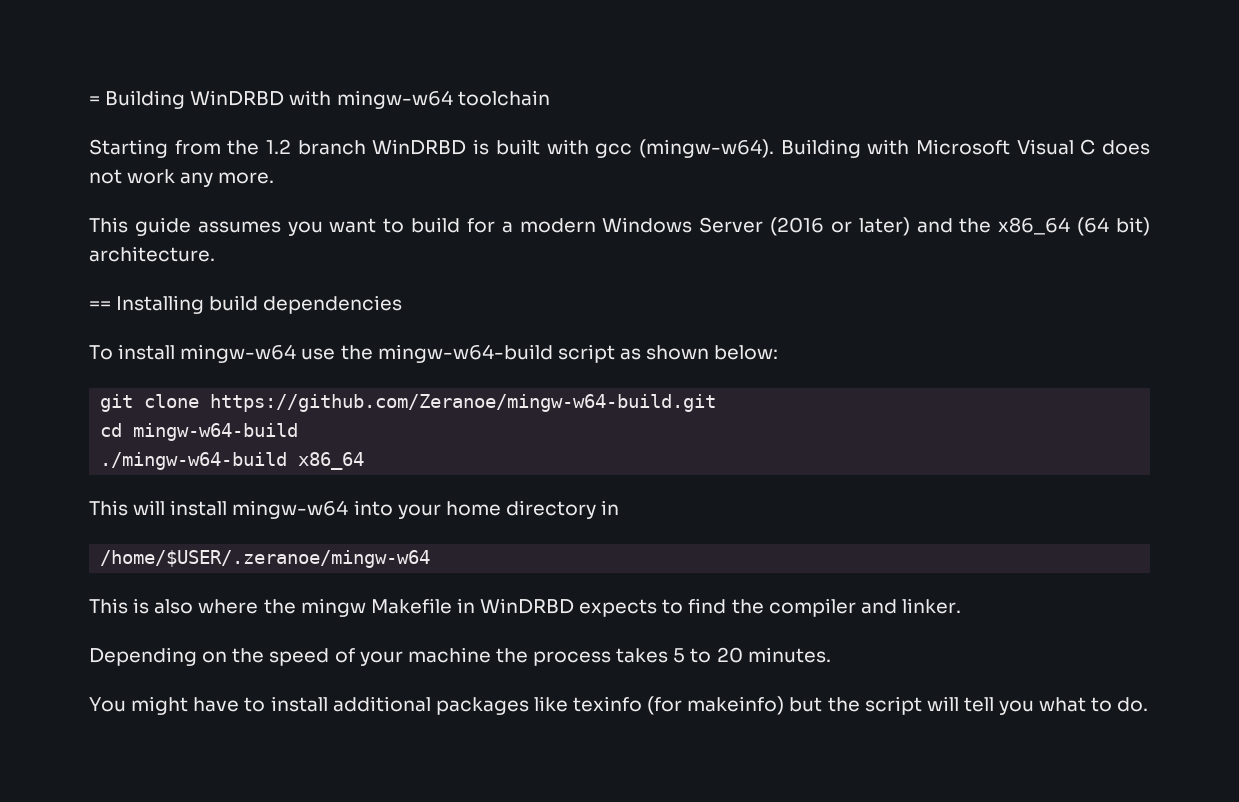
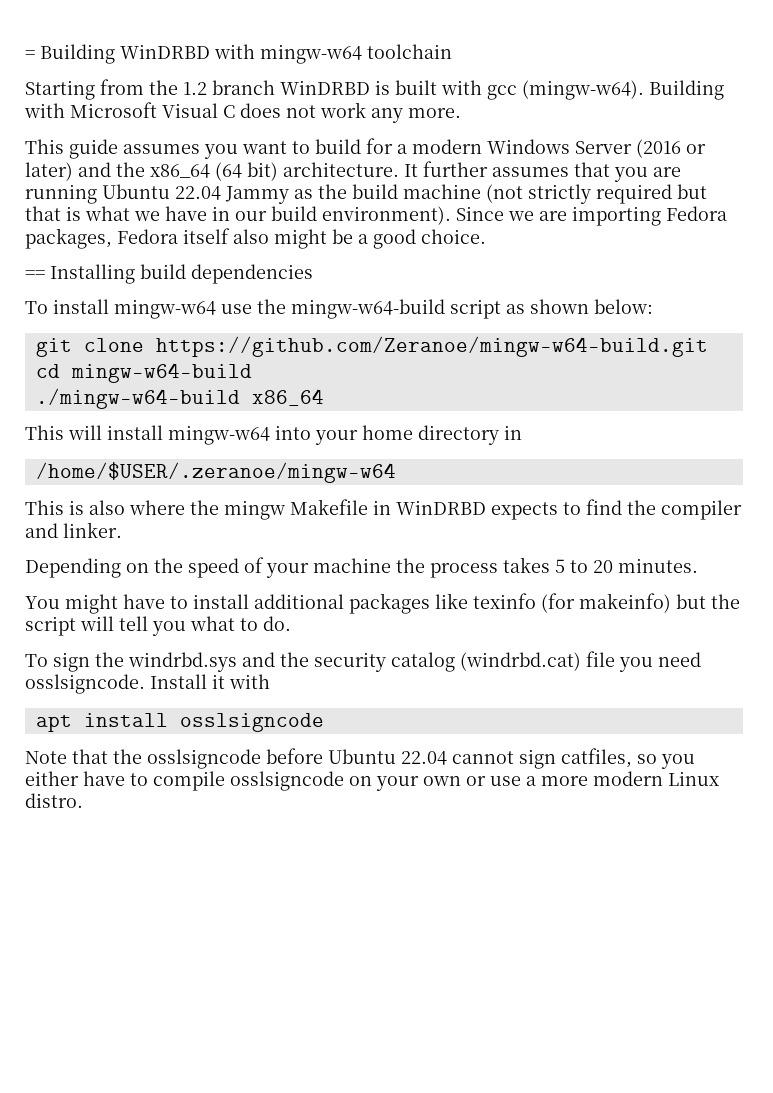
(215, 254) none -> [404,161,681,182] [25,184,707,204] [25,206,727,226] [25,228,486,249] It further assumes that you are running Ubuntu 22.04 Jammy as the build machine (not strictly required but that is what we have in our build environment). Since we are importing Fedora packages, Fedora itself also might be a good choice.
(1149, 704) none -> [25,651,701,672] [25,674,270,694] [35,713,324,732] [25,748,695,769] [25,771,719,791] [25,793,83,808] // To sign the windrbd.sys and the security catalog (windrbd.cat) file you need osslsigncode. Install it with // apt install osslsigncode // Note that the osslsigncode before Ubuntu 22.04 cannot sign catfiles, so you either have to compile osslsigncode on your own or use a more modern Linux distro.

